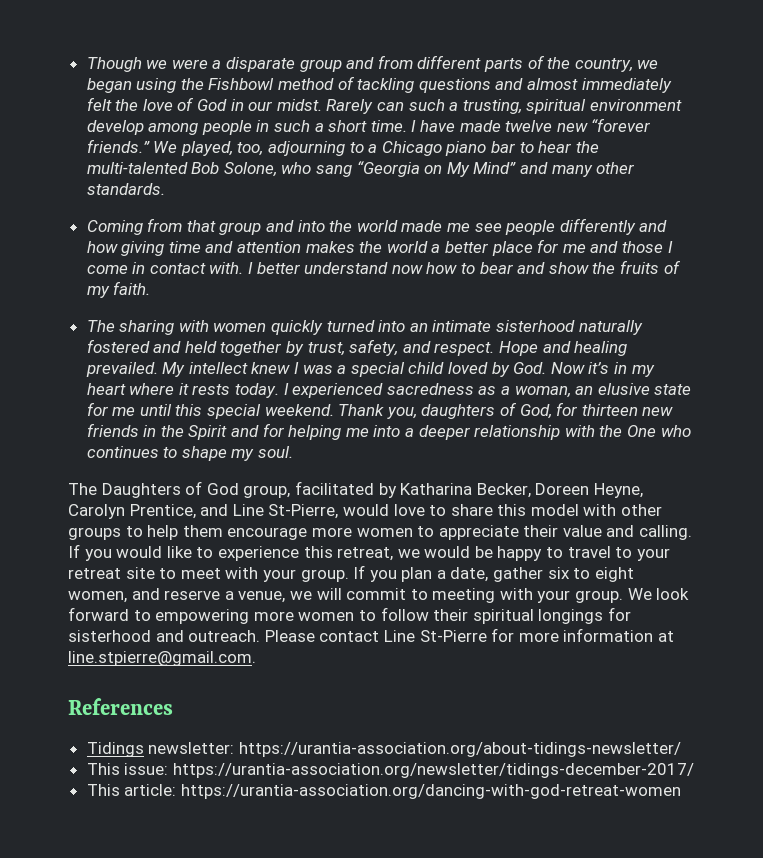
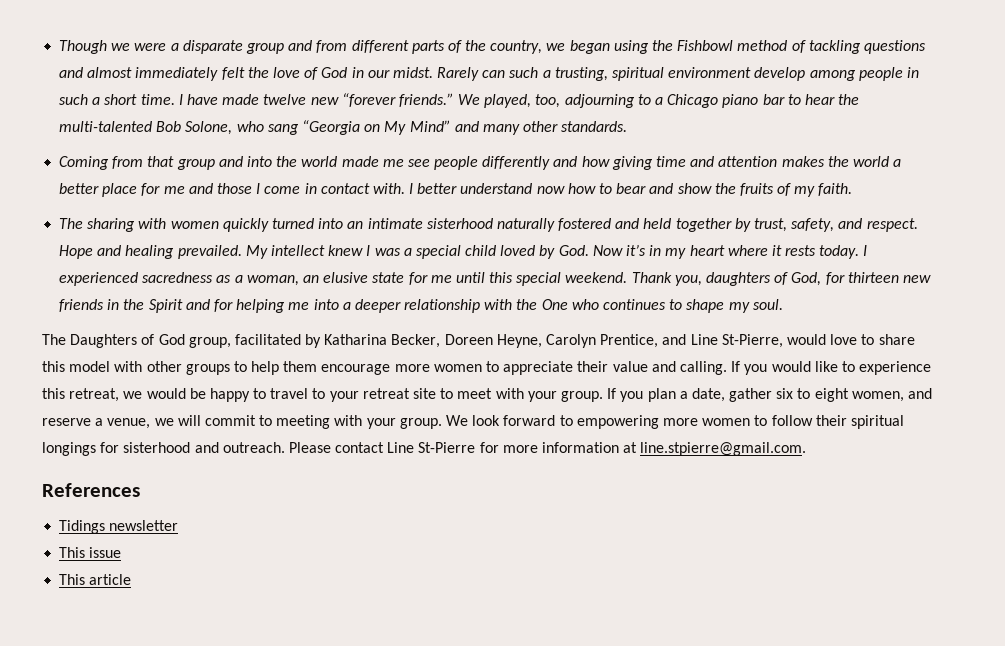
[148,742,681,757] [86,763,694,778] [86,784,681,799] newsletter: https://urantia-association.org/about-tidings-newsletter/ // This issue: https://urantia-association.org/newsletter/tidings-december-2017/ // This article: https://urantia-association.org/dancing-with-god-retreat-women -> [109,520,179,531] [59,547,122,558] [59,574,132,585] newsletter // This issue // This article

